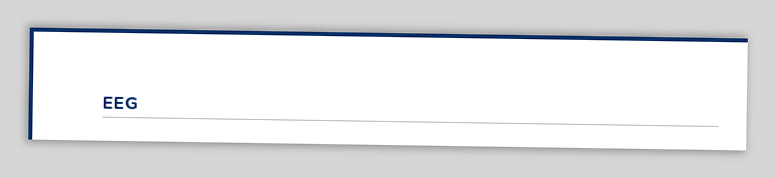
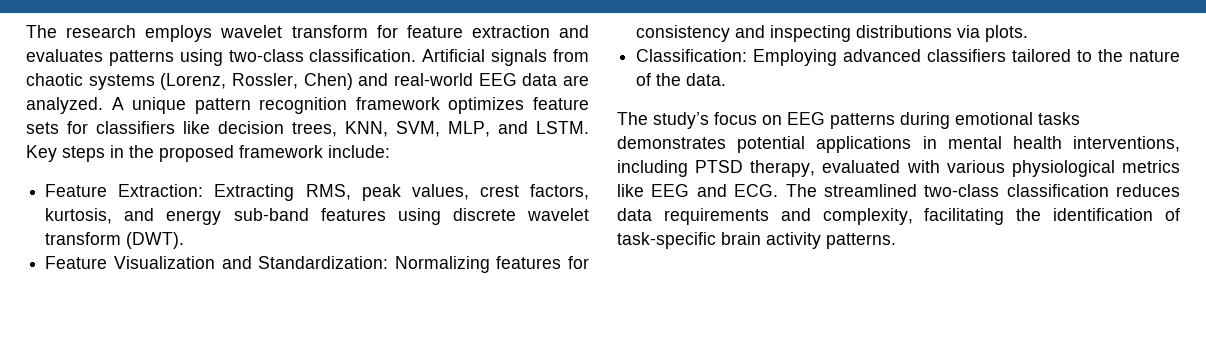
[102,96,138,110] EEG -> [26,25,589,42] [26,49,589,66] [26,73,590,90] [26,97,589,114] [26,121,589,137] [26,145,390,162] [45,184,589,201] [45,208,589,225] [45,232,185,249] [45,256,589,273] [636,25,1029,42] [636,49,1180,66] [636,73,727,86] [617,112,1080,129] [617,136,1180,153] [617,160,1180,177] [617,184,1180,197] [617,208,1180,225] [617,232,896,249] The research employs wavelet transform for feature extraction and evaluates patterns using two-class classification. Artificial signals from chaotic systems (Lorenz, Rossler, Chen) and real-world EEG data are analyzed. A unique pattern recognition framework optimizes feature sets for classifiers like decision trees, KNN, SVM, MLP, and LSTM. Key steps in the proposed framework include: // Feature Extraction: Extracting RMS, peak values, crest factors, kurtosis, and energy sub-band features using discrete wavelet transform (DWT). // Feature Visualization and Standardization: Normalizing features for consistency and inspecting distributions via plots. // Classification: Employing advanced classifiers tailored to the nature of the data. // The study’s focus on EEG patterns during emotional tasks demonstrates potential applications in mental health interventions, including PTSD therapy, evaluated with various physiological metrics like EEG and ECG. The streamlined two-class classification reduces data requirements and complexity, facilitating the identification of task-specific brain activity patterns.

